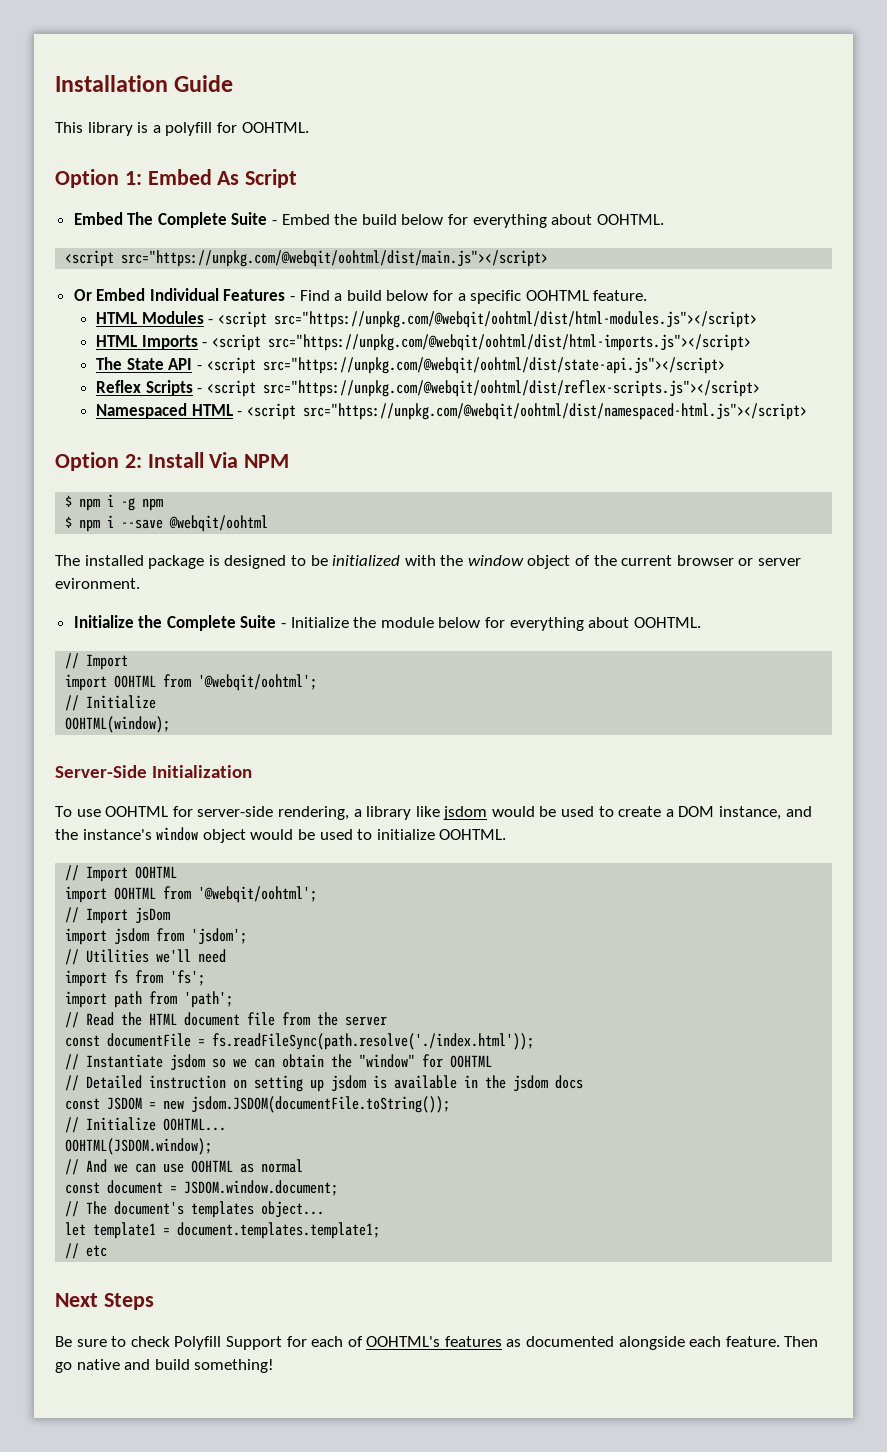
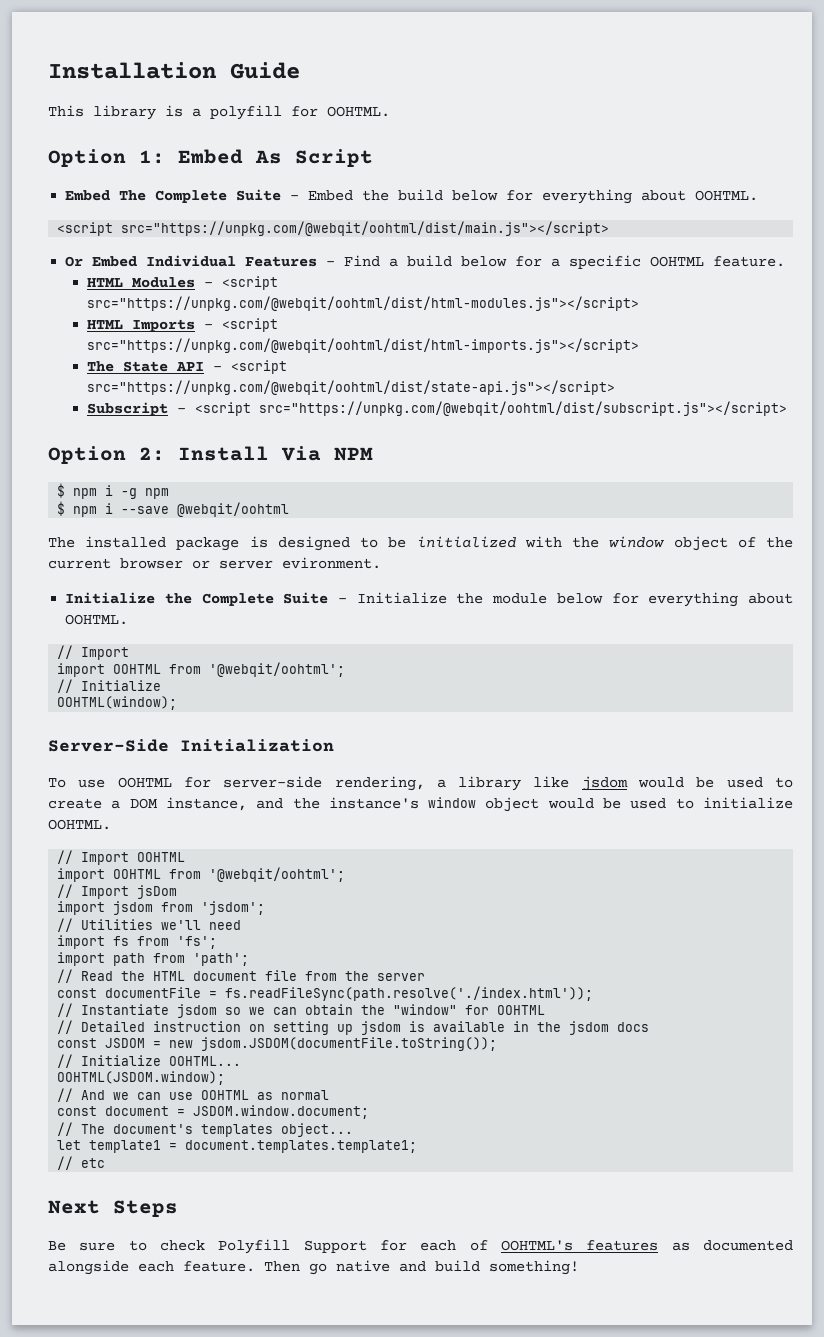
[96,380,761,397] [96,403,808,420] Reflex Scripts - <script src="https://unpkg.com/@webqit/oohtml/dist/reflex-scripts.js"></script> // Namespaced HTML - <script src="https://unpkg.com/@webqit/oohtml/dist/namespaced-html.js"></script> -> [87,401,788,416] Subscript - <script src="https://unpkg.com/@webqit/oohtml/dist/subscript.js"></script>

